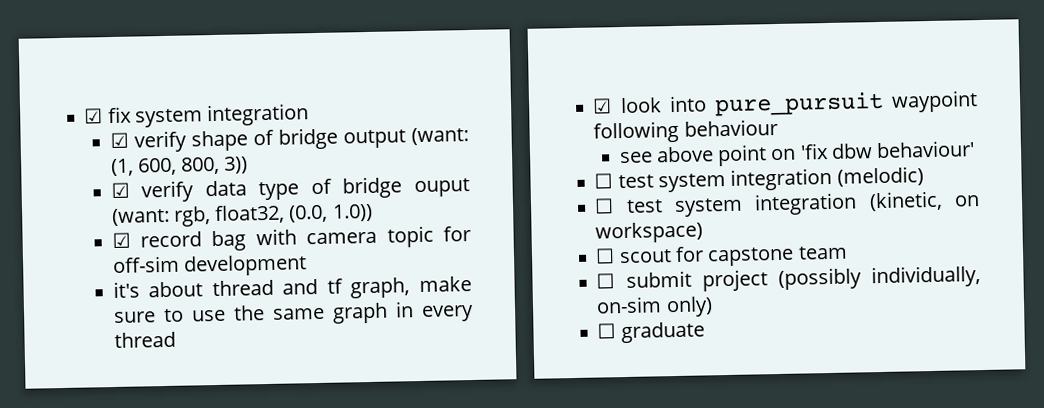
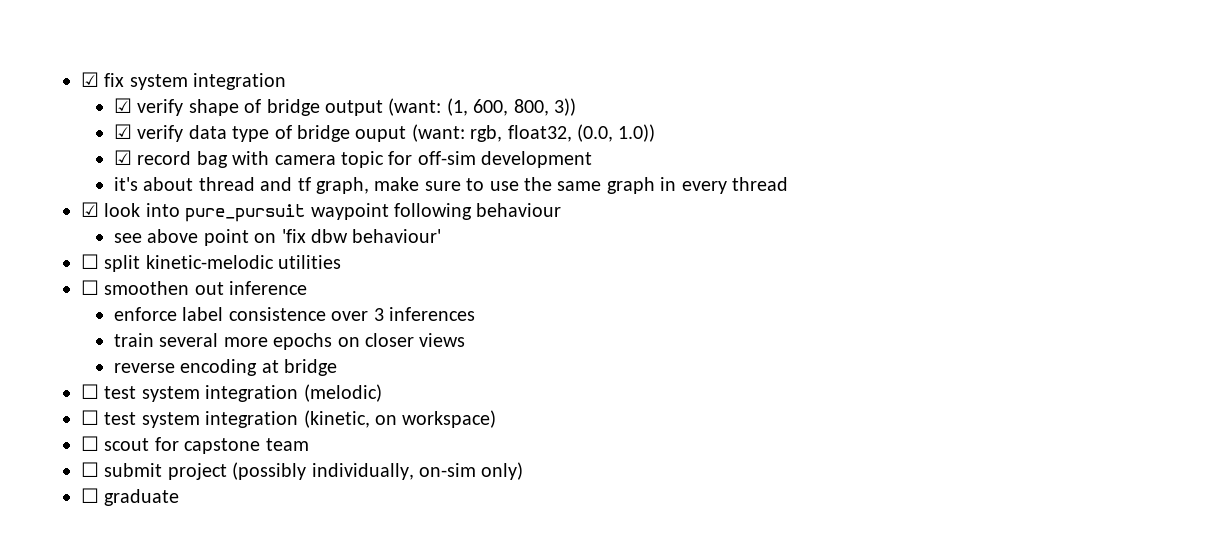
(976, 149) none -> [81,254,342,272] [81,280,308,295] [113,307,475,321] [113,333,466,350] [113,359,338,376] // ☐ split kinetic-melodic utilities // ☐ smoothen out inference // enforce label consistence over 3 inferences // train several more epochs on closer views // reverse encoding at bridge

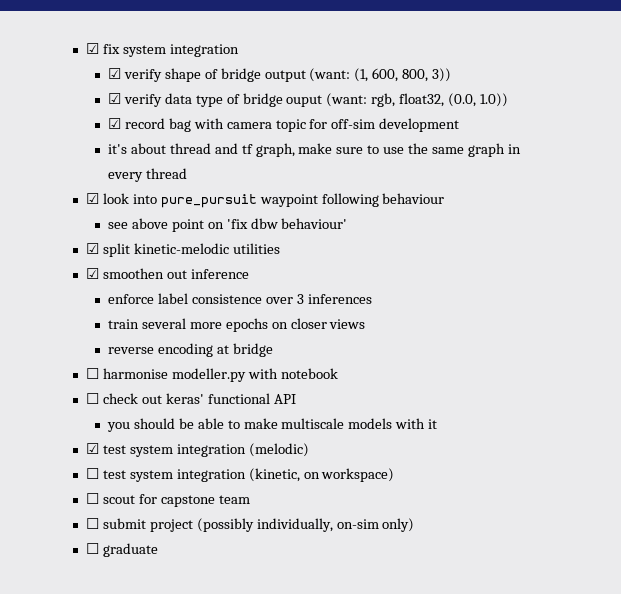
[81,254,99,269] ☐ -> [85,243,99,254] ☑
[81,280,99,295] ☐ -> [85,268,99,279] ☑
(99, 391) none -> [102,368,338,382] [85,393,296,404] [106,418,438,432] [85,443,99,454] harmonise modeller.py with notebook // ☐ check out keras' functional API // you should be able to make multiscale models with it // ☑

